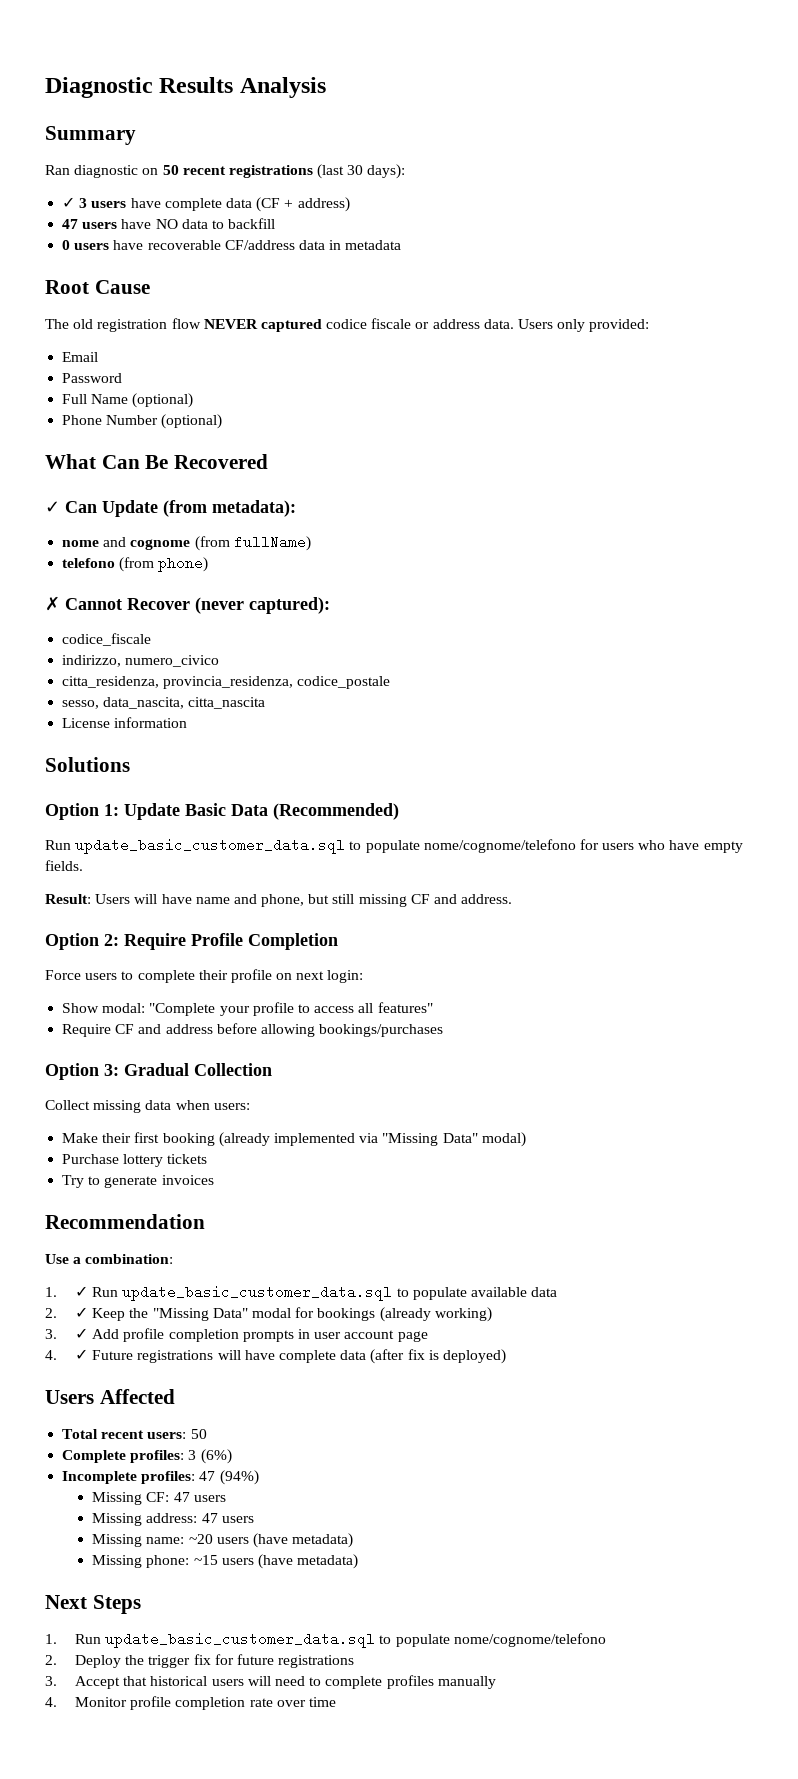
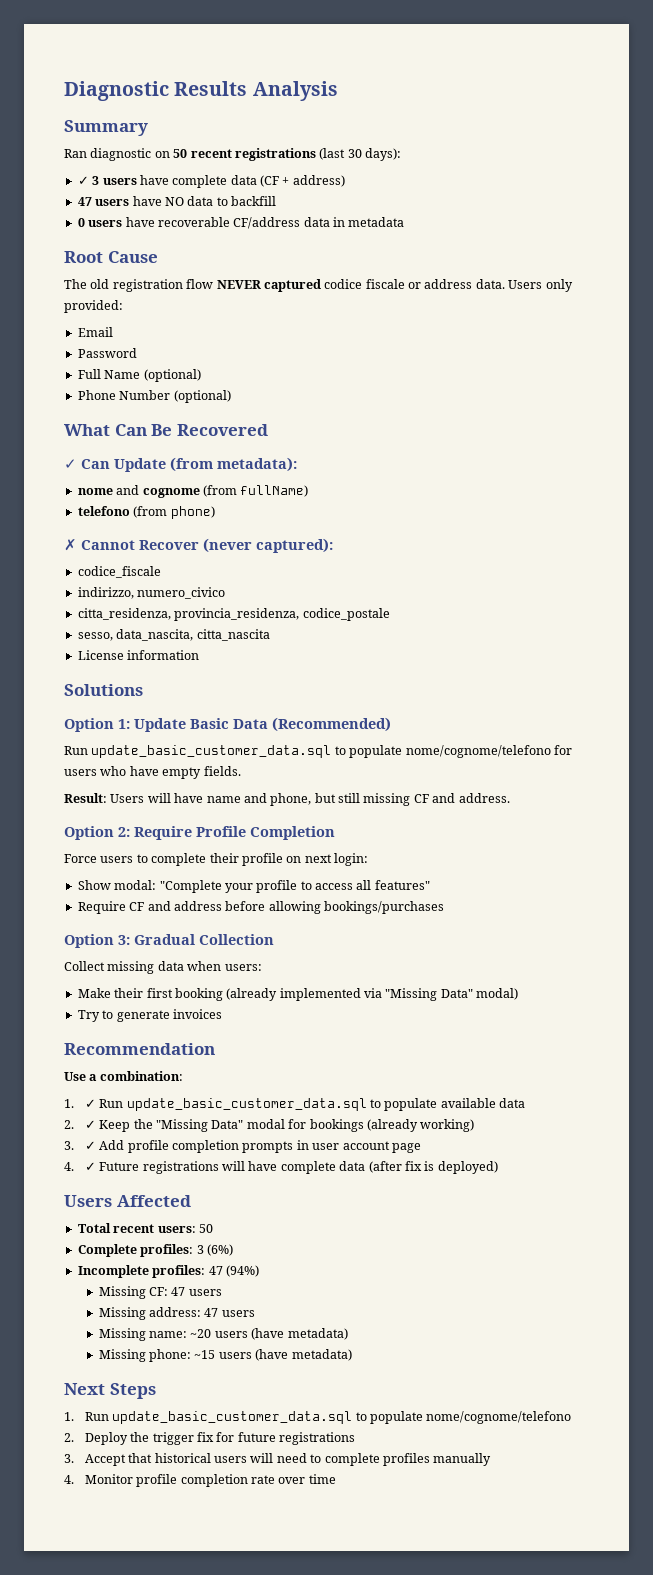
[62,1154,208,1167] // Purchase lottery tickets -> (519, 994) none

